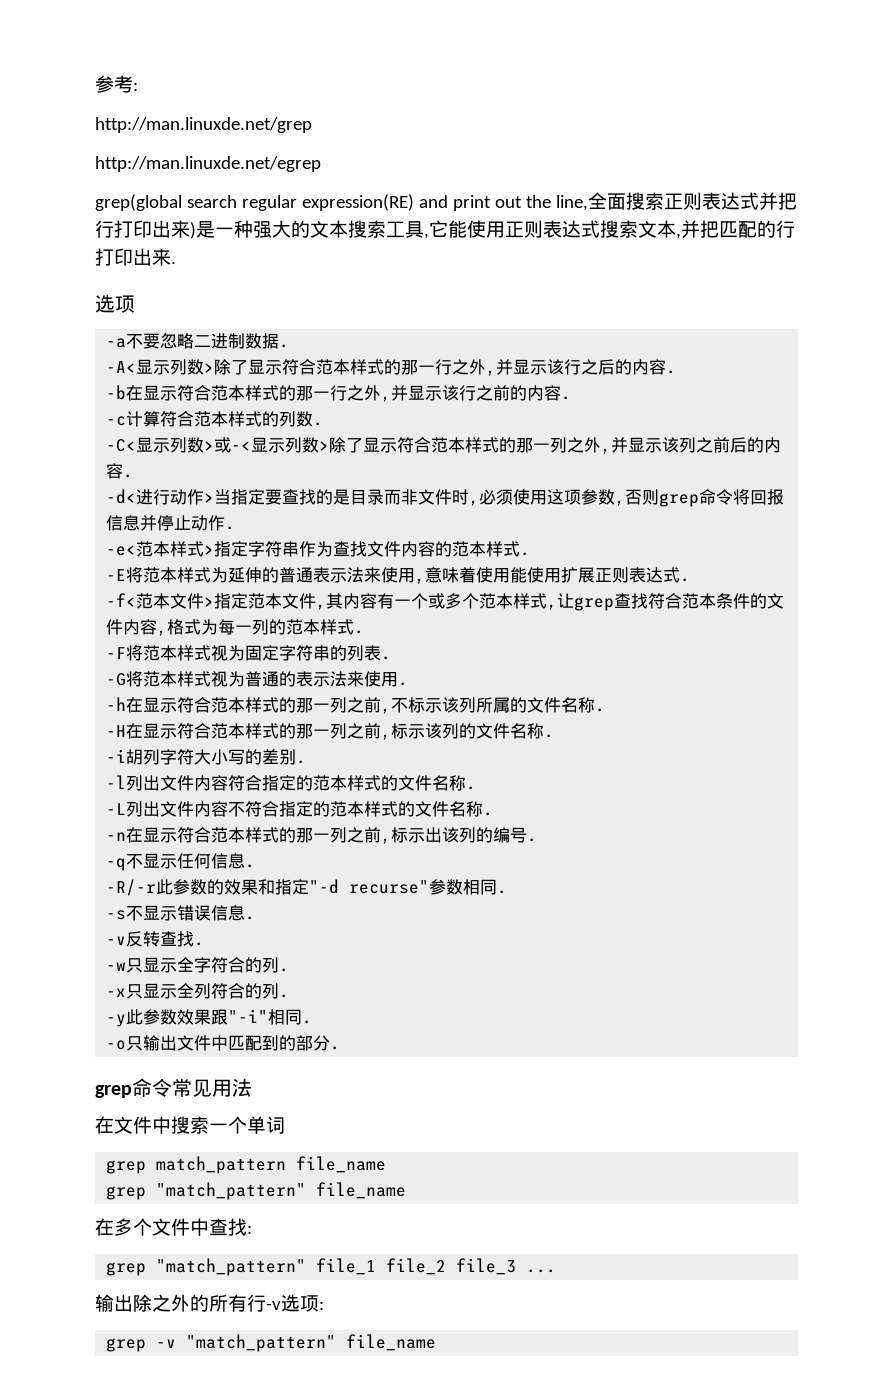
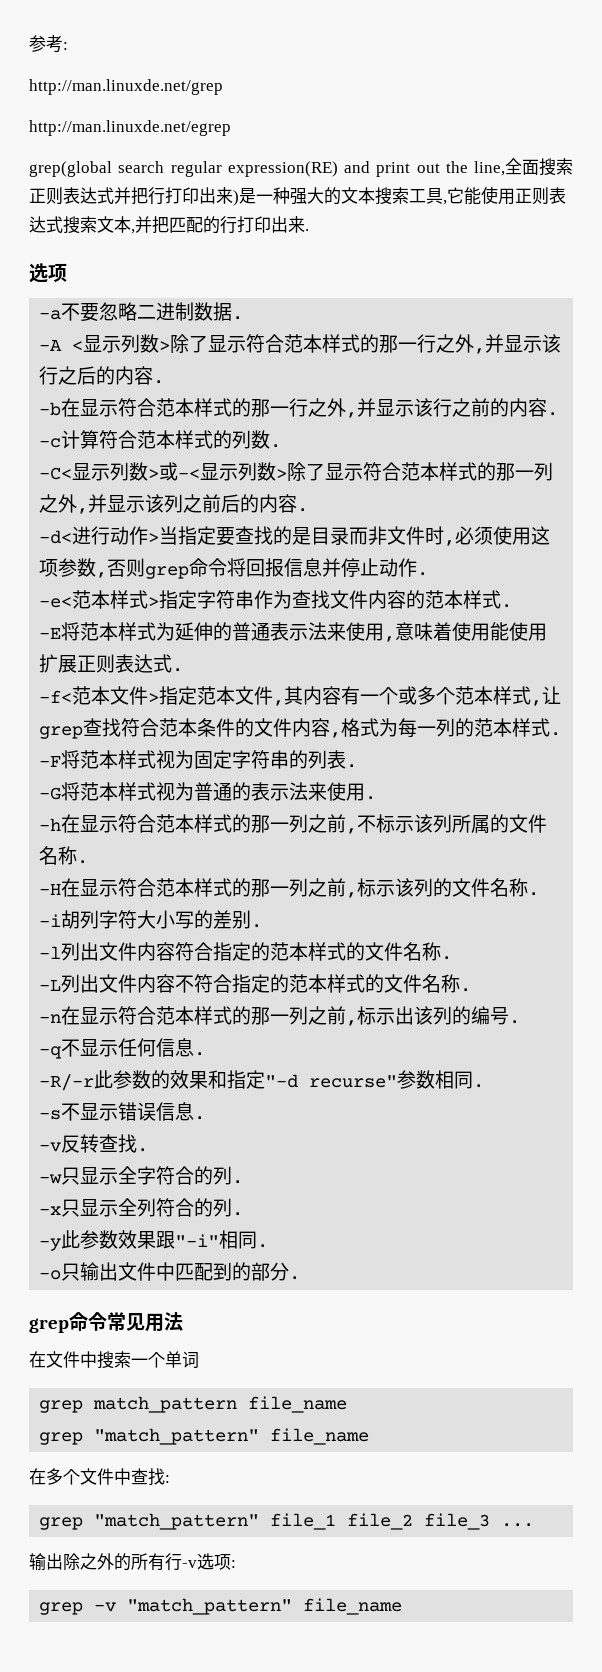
[106,361,137,373] -A< -> [39,340,84,351] -A <

